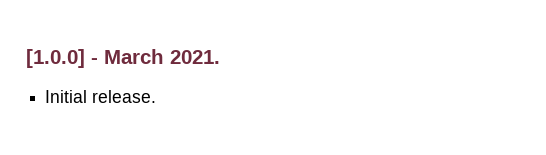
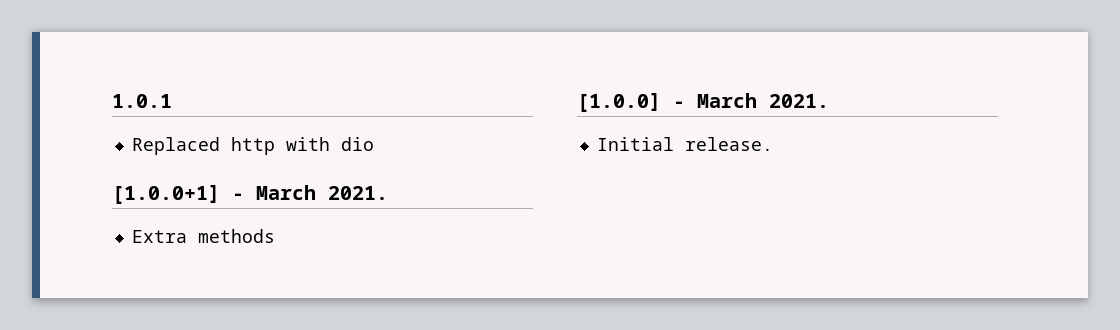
(26, 58) none -> [112,94,172,108] [131,137,374,155] [112,185,388,204] [131,229,275,243] 1.0.1 // Replaced http with dio // [1.0.0+1] - March 2021. // Extra methods //

